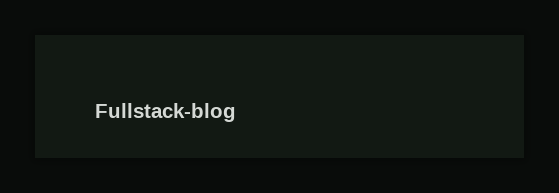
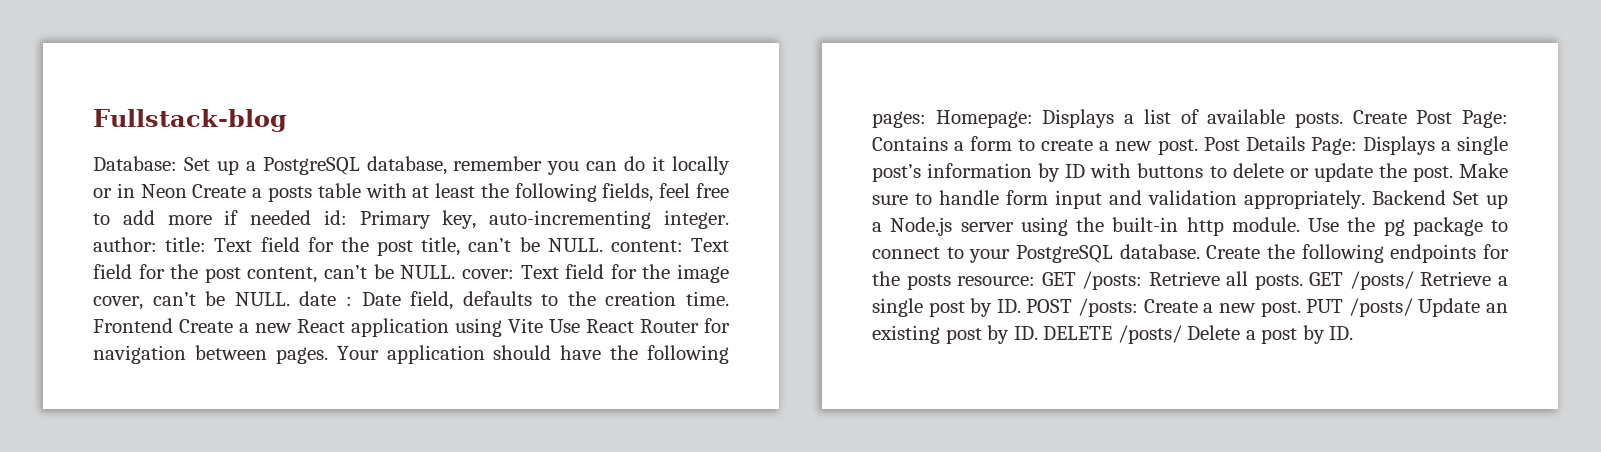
(236, 112) none -> [93,156,730,175] [93,183,729,202] [93,210,729,229] [93,237,729,256] [93,264,730,283] [93,291,729,310] [93,318,730,337] [93,345,729,364] [872,109,1508,128] [872,136,1509,155] [872,163,1508,182] [872,190,1508,209] [872,217,1508,236] [872,244,1509,263] [872,271,1508,290] [872,298,1509,317] [872,325,1354,344] // Database: Set up a PostgreSQL database, remember you can do it locally or in Neon Create a posts table with at least the following fields, feel free to add more if needed id: Primary key, auto-incrementing integer. author: title: Text field for the post title, can’t be NULL. content: Text field for the post content, can’t be NULL. cover: Text field for the image cover, can’t be NULL. date : Date field, defaults to the creation time. Frontend Create a new React application using Vite Use React Router for navigation between pages. Your application should have the following pages: Homepage: Displays a list of available posts. Create Post Page: Contains a form to create a new post. Post Details Page: Displays a single post’s information by ID with buttons to delete or update the post. Make sure to handle form input and validation appropriately. Backend Set up a Node.js server using the built-in http module. Use the pg package to connect to your PostgreSQL database. Create the following endpoints for the posts resource: GET /posts: Retrieve all posts. GET /posts/ Retrieve a single post by ID. POST /posts: Create a new post. PUT /posts/ Update an existing post by ID. DELETE /posts/ Delete a post by ID.

